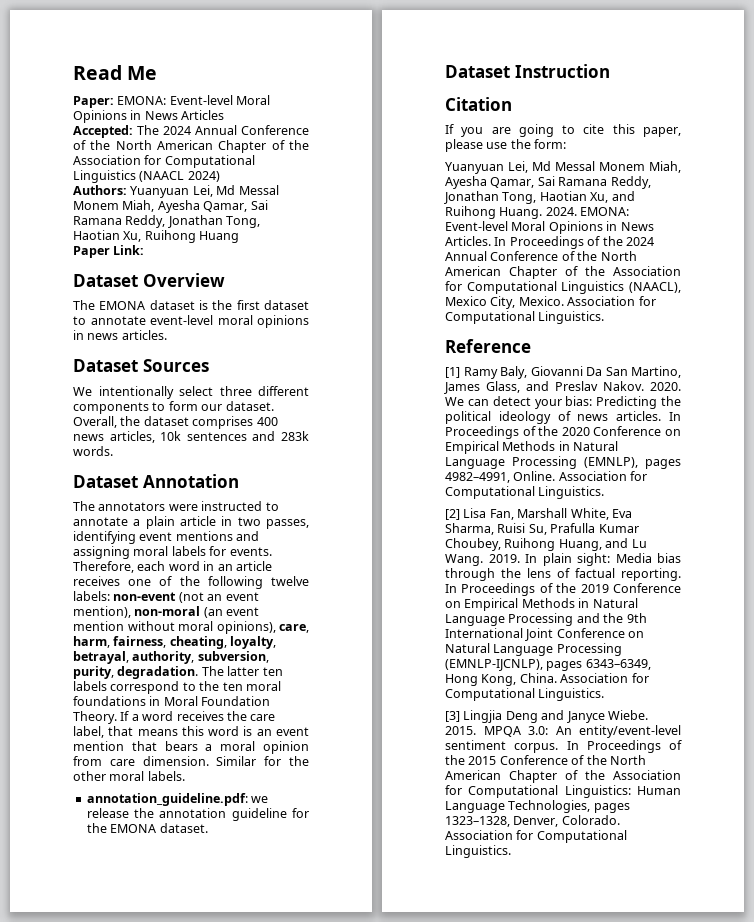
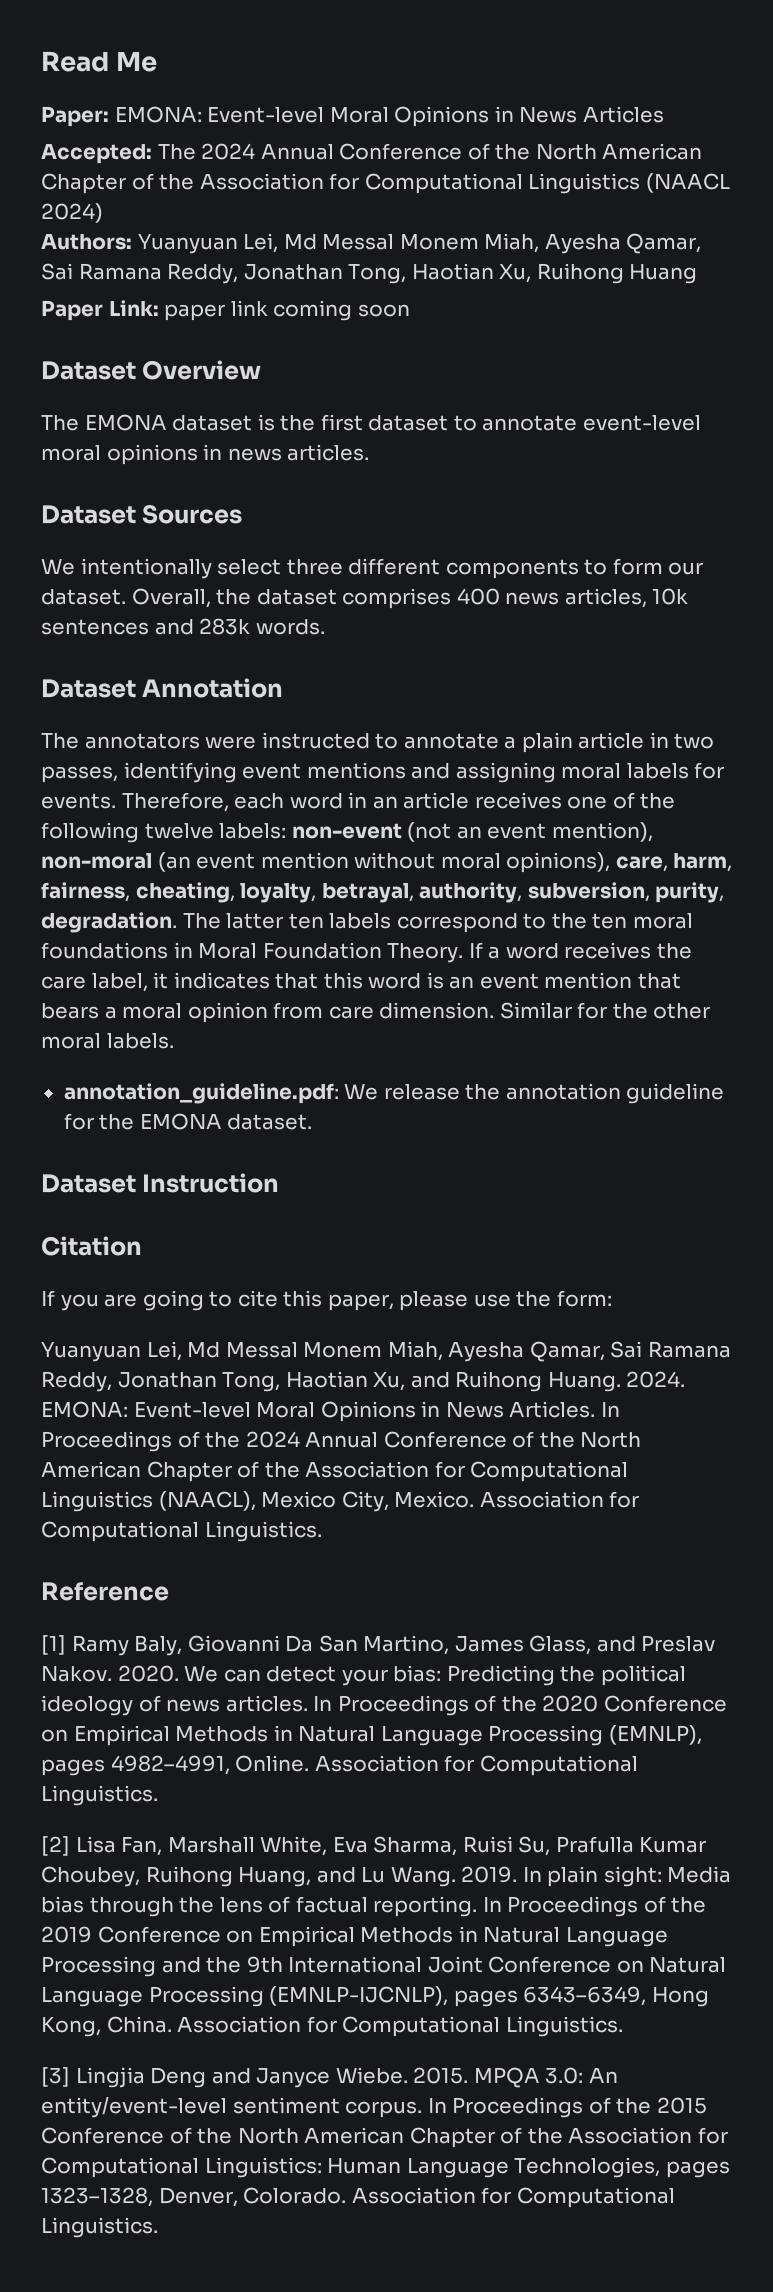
(145, 250) none -> [164,300,410,321] paper link coming soon
[108,726,178,736] that means -> [153,972,319,989] it indicates that
[251,796,269,803] we -> [344,1084,379,1100] We

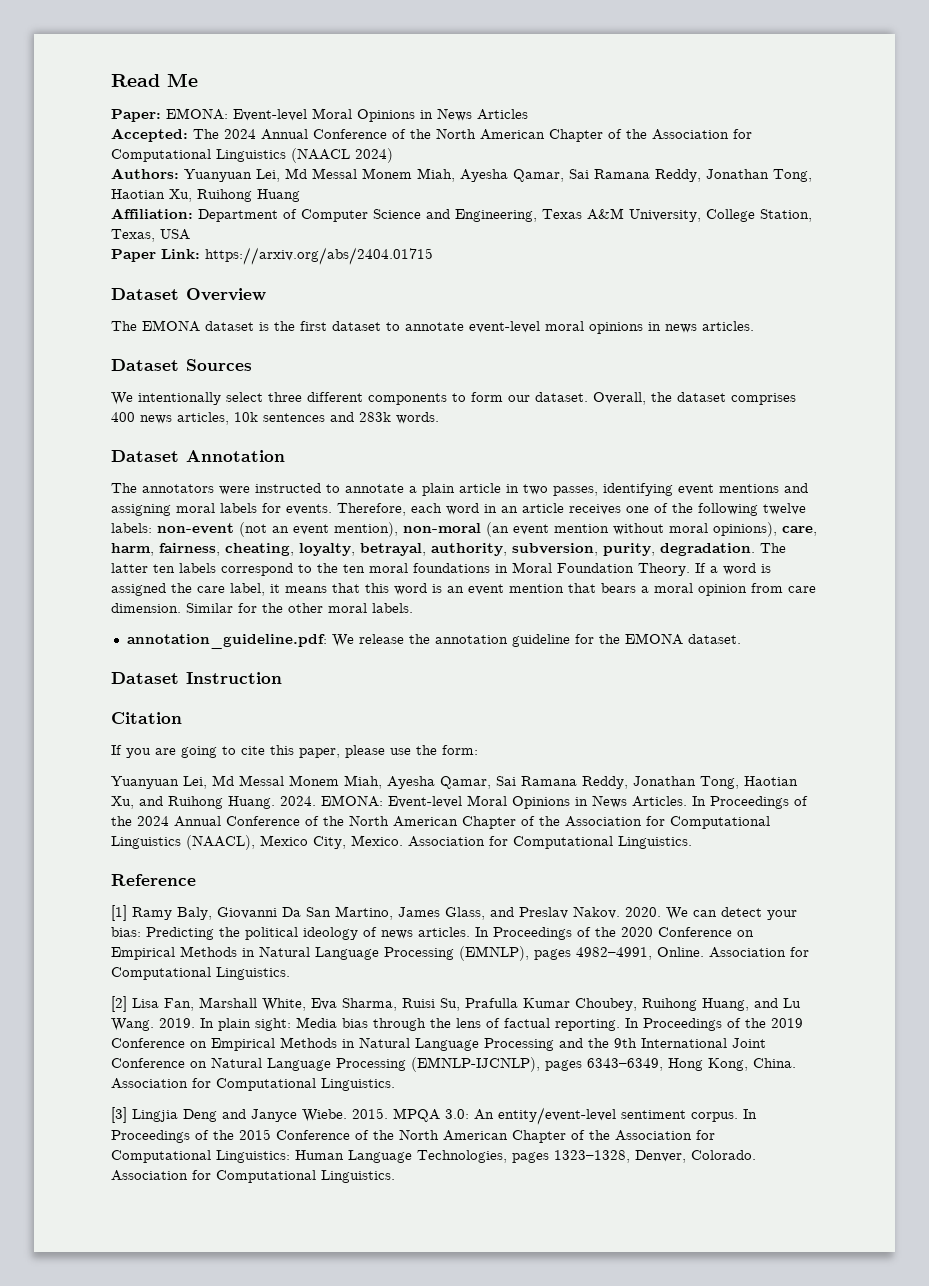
[41,300,410,321] Paper Link: paper link coming soon -> [111,208,812,222] [111,229,190,242] [111,247,433,265] Affiliation: Department of Computer Science and Engineering, Texas A&M University, College Station, Texas, USA // Paper Link: https://arxiv.org/abs/2404.01715
[564,942,652,959] receives -> [761,564,771,573] [111,583,166,596] is assigned
[173,972,270,989] indicates -> [285,586,327,593] means

